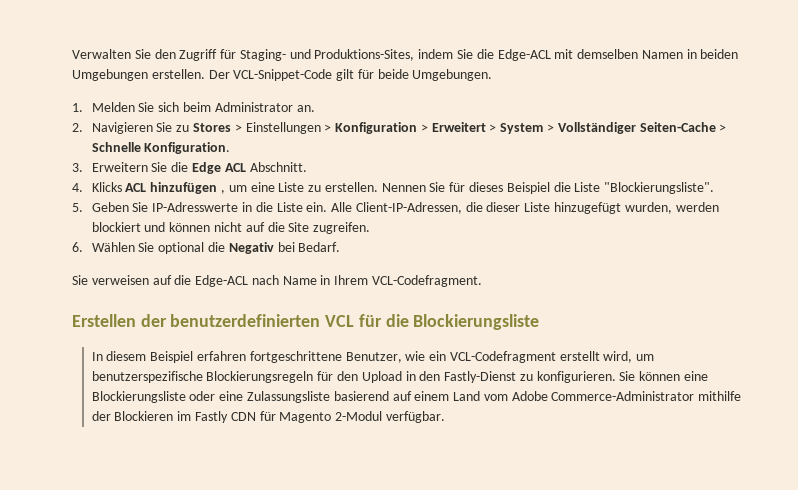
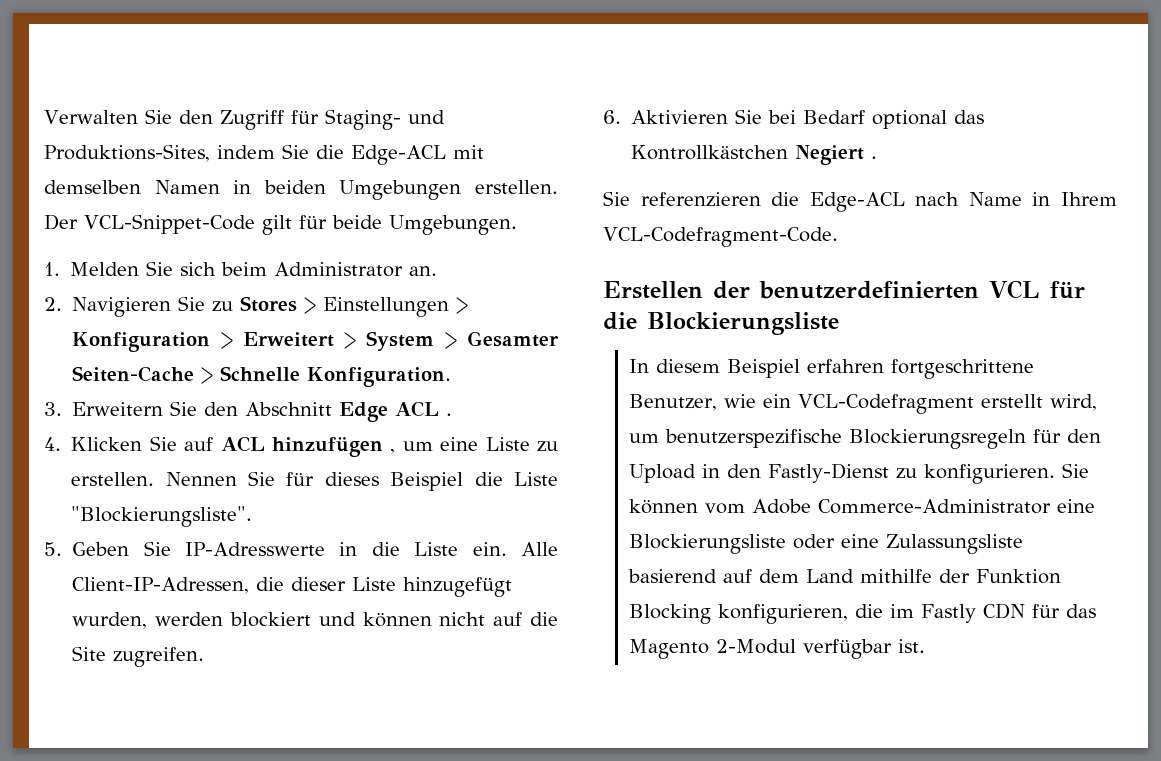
[557,122,636,134] Vollständiger -> [467,331,559,347] Gesamter
[171,162,189,172] die -> [204,402,333,416] den Abschnitt
[249,162,307,172] Abschnitt. -> [446,413,453,416] .
[91,182,122,192] Klicks -> [71,436,214,451] Klicken Sie auf
[91,242,341,254] [72,275,172,285] Wählen Sie optional die Negativ bei Bedarf. // Sie verweisen auf -> [631,109,985,129] [631,145,878,165] [603,191,761,207] Aktivieren Sie bei Bedarf optional das Kontrollkästchen Negiert . // Sie referenzieren
[372,275,483,287] VCL-Codefragment. -> [603,227,838,247] VCL-Codefragment-Code.
(681, 376) none -> [705,499,1052,514] vom Adobe Commerce-Administrator
[414,391,742,401] [91,411,174,421] einem Land vom Adobe Commerce-Administrator mithilfe der Blockieren -> [759,569,1062,584] [629,604,884,624] dem Land mithilfe der Funktion Blocking konfigurieren, die
(276, 416) none -> [1066,604,1097,618] das
[385,411,445,423] verfügbar. -> [803,639,926,659] verfügbar ist.

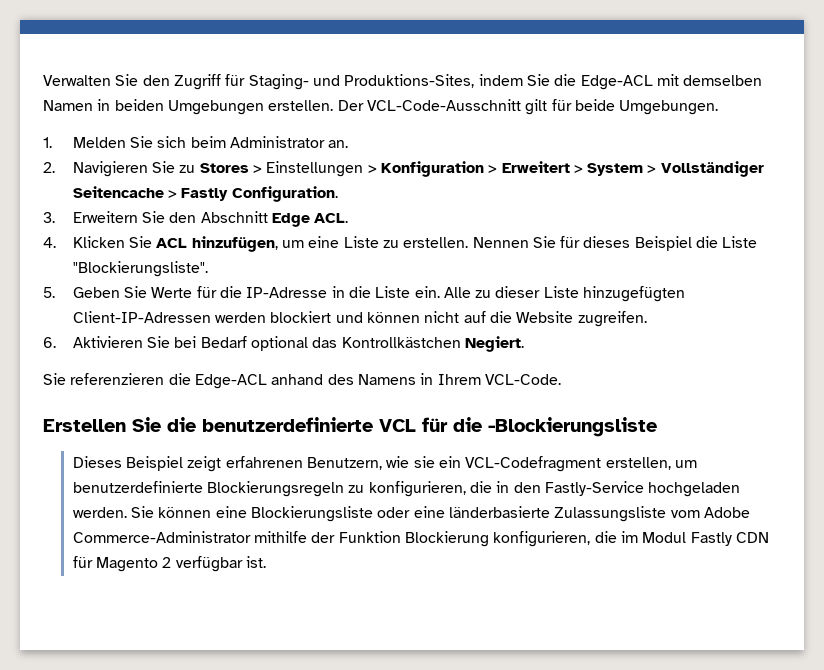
[84,214,255,234] VCL-Snippet-Code -> [366,99,521,111] VCL-Code-Ausschnitt
[467,331,559,347] [72,366,452,387] Gesamter Seiten-Cache > Schnelle Konfiguration. -> [660,161,764,177] [72,186,338,202] Vollständiger Seitencache > Fastly Configuration.
[395,401,453,417] ACL . -> [314,213,349,223] ACL.
[184,436,396,457] auf ACL hinzufügen , -> [156,236,278,252] ACL hinzufügen,
[185,542,326,556] IP-Adresswerte -> [151,286,328,298] Werte für die IP-Adresse
[72,577,513,597] [72,612,148,629] Client-IP-Adressen, die dieser Liste hinzugefügt wurden, -> [475,286,686,302] [72,311,211,323] zu dieser Liste hinzugefügten Client-IP-Adressen
[72,646,107,661] Site -> [516,311,574,323] Website
[795,145,878,165] Negiert . -> [464,336,524,352] Negiert.
[915,192,1022,206] nach Name -> [271,374,416,385] anhand des Namens
[603,227,838,247] VCL-Codefragment-Code. -> [484,374,561,385] VCL-Code.
[713,280,1085,299] [603,312,839,335] [629,359,1035,379] [629,394,1098,414] [629,429,1102,449] [629,463,1090,484] [629,499,1096,514] [629,534,1024,554] [628,569,855,583] der benutzerdefinierten VCL für die Blockierungsliste // In diesem Beispiel erfahren fortgeschrittene Benutzer, wie ein VCL-Codefragment erstellt wird, um benutzerspezifische Blockierungsregeln für den Upload in den Fastly-Dienst zu konfigurieren. Sie können vom Adobe Commerce-Administrator eine Blockierungsliste oder eine Zulassungsliste basierend auf dem Land -> [132,417,657,437] [72,456,697,472] [72,481,741,497] [72,506,750,522] [72,531,251,543] Sie die benutzerdefinierte VCL für die -Blockierungsliste // Dieses Beispiel zeigt erfahrenen Benutzern, wie sie ein VCL-Codefragment erstellen, um benutzerdefinierte Blockierungsregeln zu konfigurieren, die in den Fastly-Service hochgeladen werden. Sie können eine Blockierungsliste oder eine länderbasierte Zulassungsliste vom Adobe Commerce-Administrator
[629,604,712,624] Blocking -> [404,531,489,547] Blockierung
(915, 611) none -> [642,532,687,543] Modul
[1066,604,1097,618] [629,639,797,659] das Magento 2-Modul -> [95,557,172,572] Magento 2

